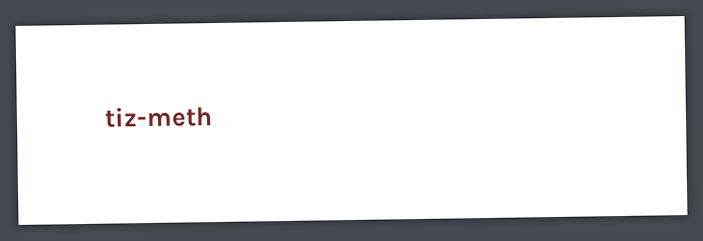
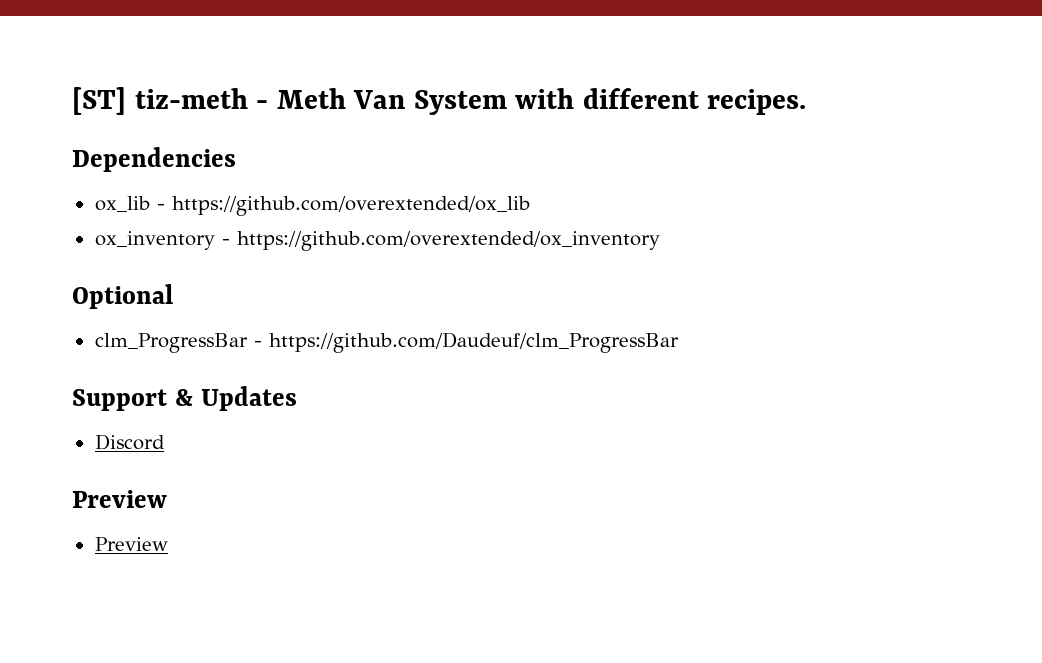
[104,106,213,128] tiz-meth -> [72,87,807,115] [72,147,236,172] [94,196,530,216] [94,231,660,251] [72,284,173,309] [94,332,679,353] [72,386,297,411] [94,434,165,450] [72,490,167,508] [94,537,168,551] [ST] tiz-meth - Meth Van System with different recipes. // Dependencies // ox_lib - https://github.com/overextended/ox_lib // ox_inventory - https://github.com/overextended/ox_inventory // Optional // clm_ProgressBar - https://github.com/Daudeuf/clm_ProgressBar // Support & Updates // Discord // Preview // Preview

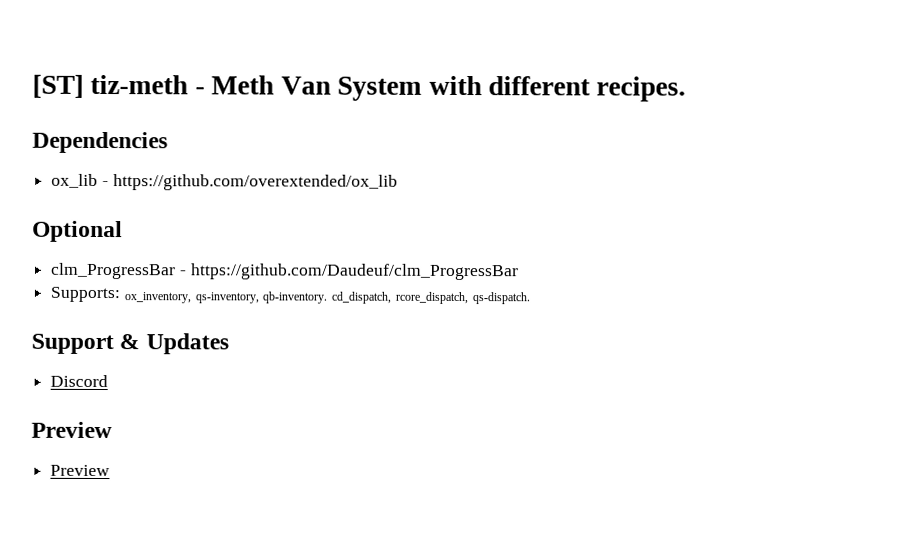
[94,231,660,251] // ox_inventory - https://github.com/overextended/ox_inventory -> (398, 182) none
(679, 342) none -> [50,286,530,305] // Supports: ox_inventory, qs-inventory, qb-inventory. cd_dispatch, rcore_dispatch, qs-dispatch.

